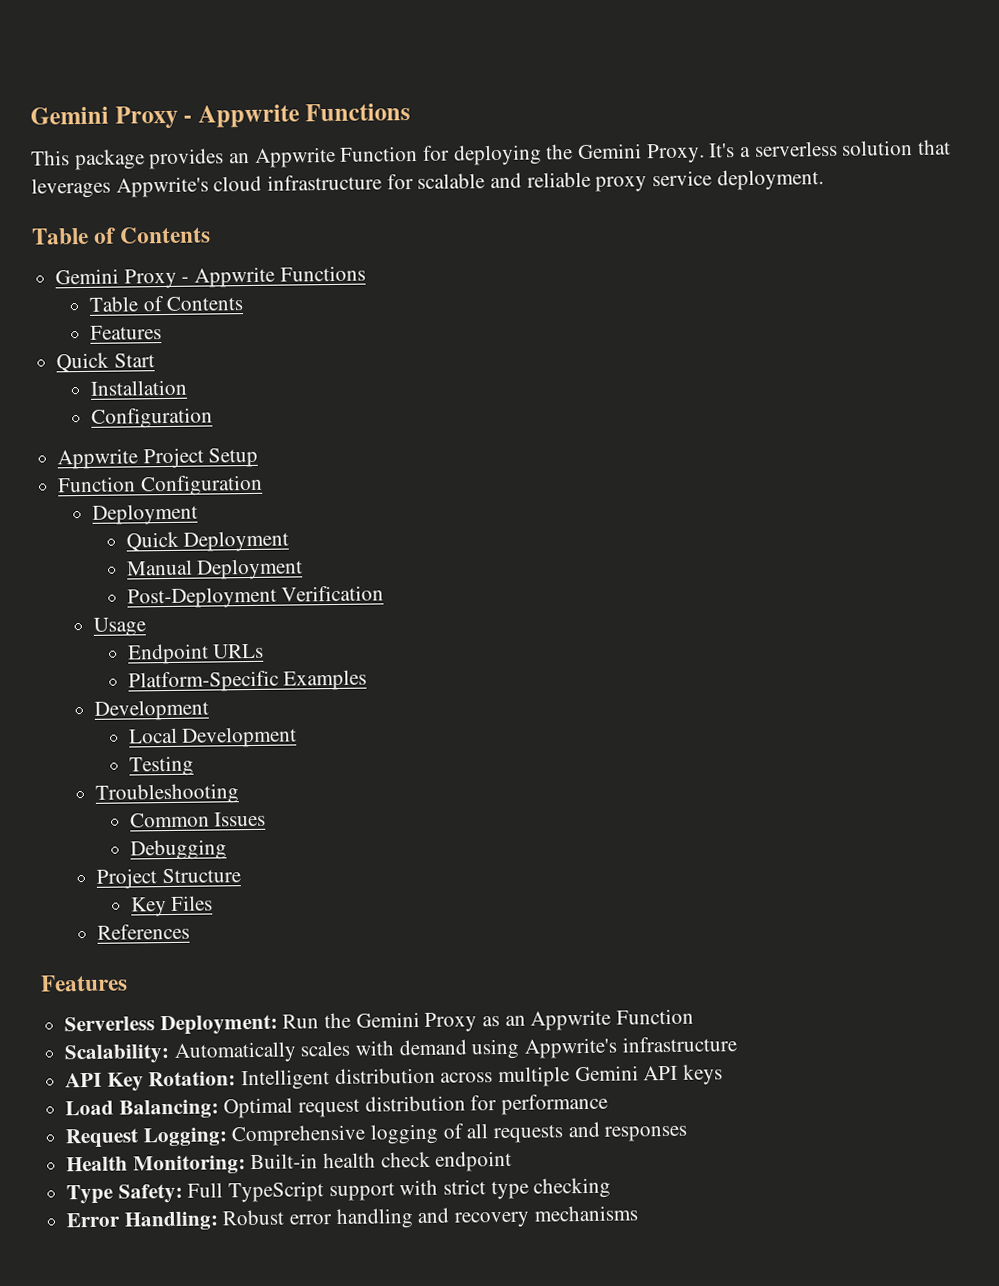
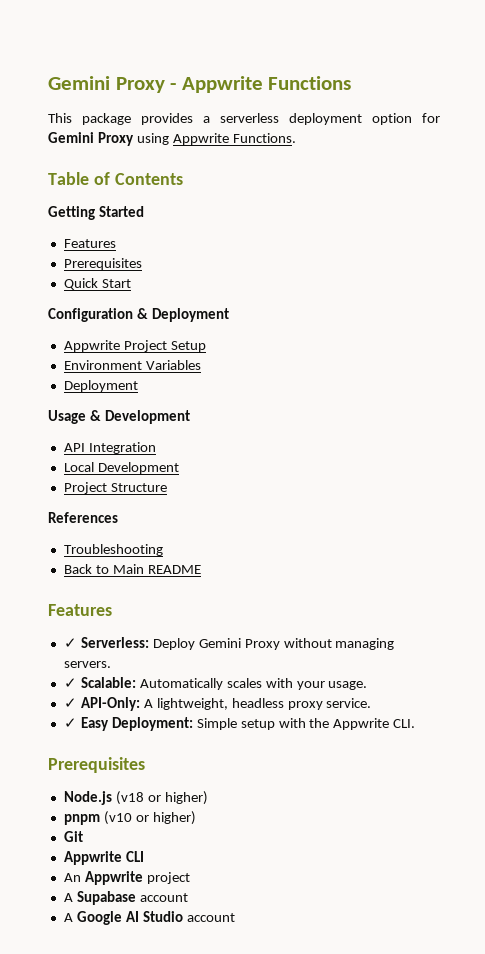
[229,139,952,168] [31,169,824,199] [31,226,212,245] [55,265,366,289] [88,296,244,312] [89,325,162,340] an Appwrite Function for deploying the Gemini Proxy. It's a serverless solution that leverages Appwrite's cloud infrastructure for scalable and reliable proxy service deployment. // Table of Contents // Gemini Proxy - Appwrite Functions // Table of Contents // Features -> [203,113,440,125] [48,132,296,146] [48,172,183,185] [48,206,144,220] [63,239,116,248] [63,258,142,270] a serverless deployment option for Gemini Proxy using Appwrite Functions. // Table of Contents // Getting Started // Features // Prerequisites
[89,379,187,396] [90,407,213,429] // Installation // Configuration -> [48,308,229,322] // Configuration & Deployment
[57,474,263,497] [91,503,198,525] [125,530,290,552] [125,558,304,580] [126,585,385,609] [92,617,146,637] [126,643,265,665] [127,669,368,693] [93,699,209,721] [128,726,298,748] [128,755,194,777] [94,783,239,805] [129,811,267,828] [129,839,227,861] [95,868,241,889] [130,895,214,917] [96,923,190,940] [40,974,128,992] [64,1008,695,1036] [64,1036,737,1065] [65,1064,724,1092] [65,1093,609,1119] [65,1121,689,1149] [66,1150,513,1175] [66,1177,612,1205] [66,1205,638,1231] Function Configuration // Deployment // Quick Deployment // Manual Deployment // Post-Deployment Verification // Usage // Endpoint URLs // Platform-Specific Examples // Development // Local Development // Testing // Troubleshooting // Common Issues // Debugging // Project Structure // Key Files // References // Features // Serverless Deployment: Run the Gemini Proxy as an Appwrite Function // Scalability: Automatically scales with demand using Appwrite's infrastructure // API Key Rotation: Intelligent distribution across multiple Gemini API keys // Load Balancing: Optimal request distribution for performance // Request Logging: Comprehensive logging of all requests and responses // Health Monitoring: Built-in health check endpoint // Type Safety: Full TypeScript support with strict type checking // Error Handling: Robust error handling and recovery mechanisms -> [63,360,201,370] [63,380,138,392] [48,410,190,424] [63,442,156,454] [63,462,179,474] [63,482,167,494] [48,512,118,523] [63,544,163,556] [63,564,201,574] [48,604,112,616] [63,637,395,650] [63,661,111,668] [63,677,368,690] [63,697,372,711] [63,717,416,731] [48,757,145,773] [63,791,208,805] [63,811,196,825] [63,831,83,842] [63,851,144,865] [63,871,190,885] [63,891,188,905] [63,911,235,925] Environment Variables // Deployment // Usage & Development // API Integration // Local Development // Project Structure // References // Troubleshooting // Back to Main README // Features // ✓ Serverless: Deploy Gemini Proxy without managing servers. // ✓ Scalable: Automatically scales with your usage. // ✓ API-Only: A lightweight, headless proxy service. // ✓ Easy Deployment: Simple setup with the Appwrite CLI. // Prerequisites // Node.js (v18 or higher) // pnpm (v10 or higher) // Git // Appwrite CLI // An Appwrite project // A Supabase account // A Google AI Studio account

